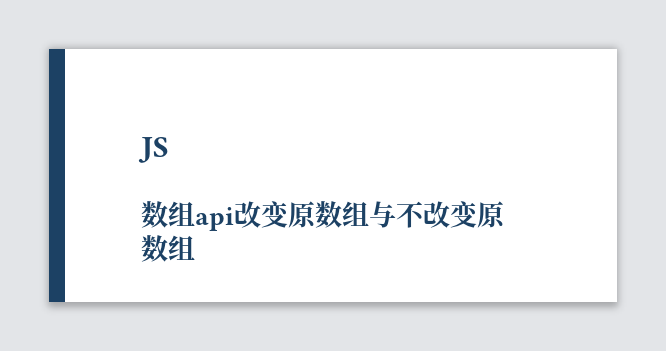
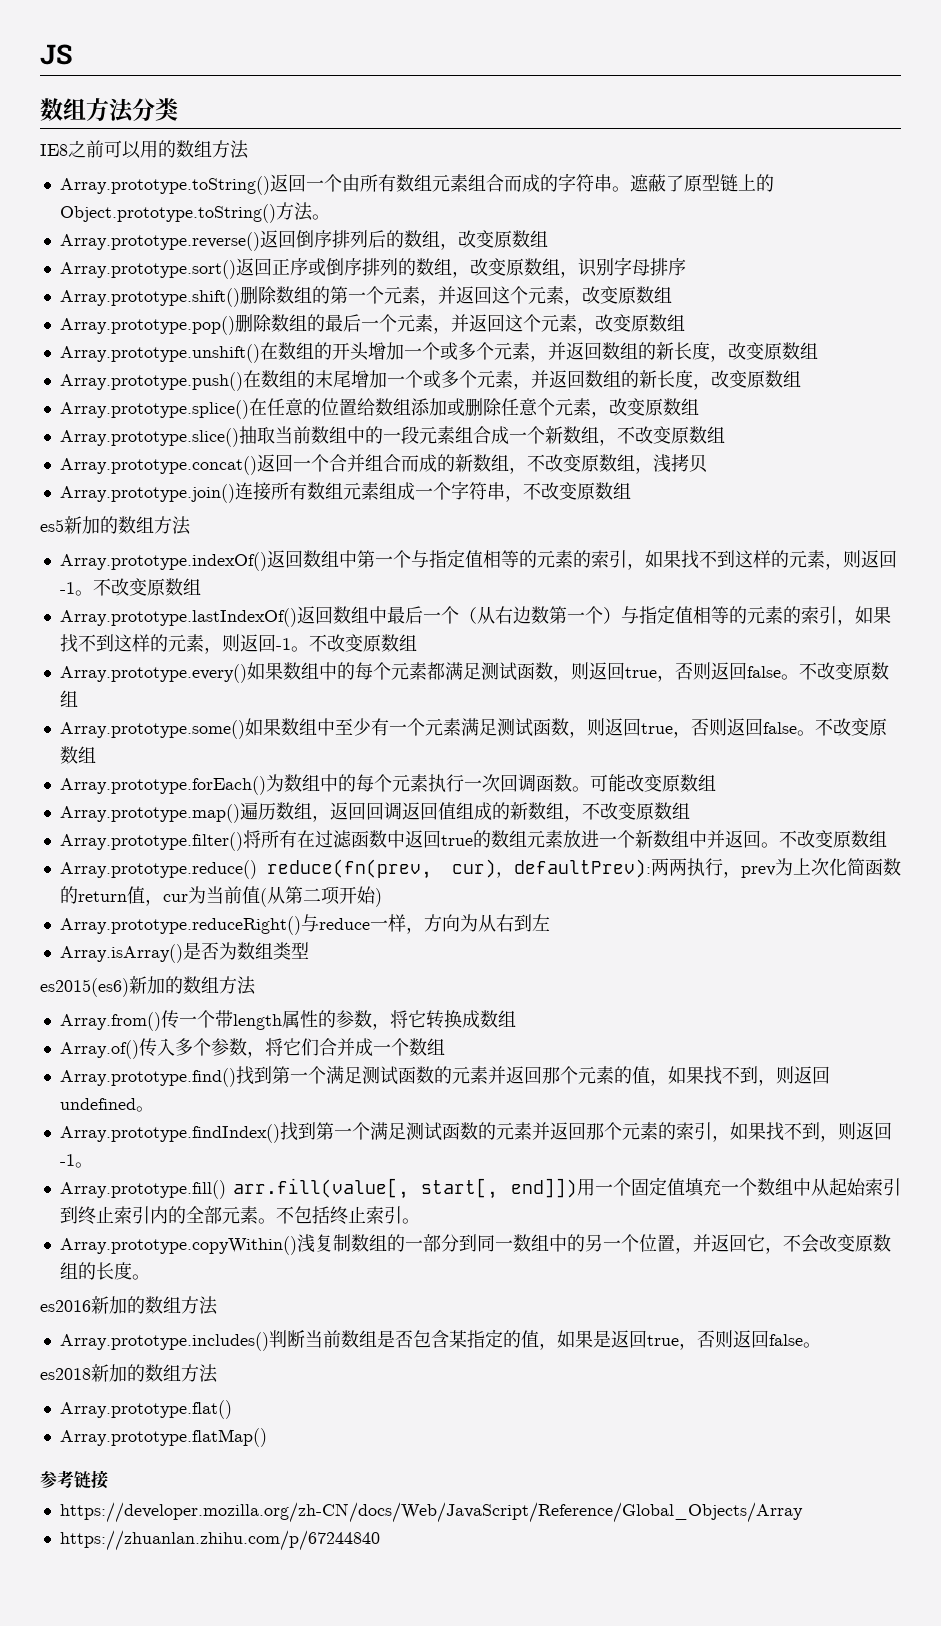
[195,201,505,231] [141,235,195,262] api改变原数组与不改变原数组 -> [86,98,178,123] [40,140,249,159] [59,173,774,195] [59,202,330,223] [59,230,548,251] [59,257,686,279] [59,286,672,307] [59,314,685,335] [59,342,818,363] [59,370,801,391] [59,398,699,419] [59,426,725,447] [59,454,707,475] [59,481,631,503] [40,516,191,535] [59,549,897,571] [59,578,201,596] [59,605,891,627] [59,634,417,654] [59,662,889,683] [59,690,78,707] [59,718,887,739] [59,746,96,764] [59,774,716,795] [59,802,690,823] [59,830,887,851] [59,858,901,879] [59,886,382,907] [59,914,550,935] [59,942,309,963] [40,976,256,997] [59,1010,516,1031] [59,1038,445,1059] [59,1066,830,1087] [59,1098,154,1112] [59,1122,892,1143] [59,1154,93,1168] [59,1177,902,1199] [59,1206,420,1225] [59,1234,891,1255] [59,1262,150,1280] [40,1296,218,1315] [59,1329,821,1351] [40,1364,218,1383] [59,1400,232,1419] [59,1428,267,1447] [40,1470,108,1489] [59,1502,803,1523] [59,1530,380,1551] 方法分类 // IE8之前可以用的数组方法 // Array.prototype.toString()返回一个由所有数组元素组合而成的字符串。遮蔽了原型链上的Object.prototype.toString()方法。 // Array.prototype.reverse()返回倒序排列后的数组，改变原数组 // Array.prototype.sort()返回正序或倒序排列的数组，改变原数组，识别字母排序 // Array.prototype.shift()删除数组的第一个元素，并返回这个元素，改变原数组 // Array.prototype.pop()删除数组的最后一个元素，并返回这个元素，改变原数组 // Array.prototype.unshift()在数组的开头增加一个或多个元素，并返回数组的新长度，改变原数组 // Array.prototype.push()在数组的末尾增加一个或多个元素，并返回数组的新长度，改变原数组 // Array.prototype.splice()在任意的位置给数组添加或删除任意个元素，改变原数组 // Array.prototype.slice()抽取当前数组中的一段元素组合成一个新数组，不改变原数组 // Array.prototype.concat()返回一个合并组合而成的新数组，不改变原数组，浅拷贝 // Array.prototype.join()连接所有数组元素组成一个字符串，不改变原数组 // es5新加的数组方法 // Array.prototype.indexOf()返回数组中第一个与指定值相等的元素的索引，如果找不到这样的元素，则返回-1。不改变原数组 // Array.prototype.lastIndexOf()返回数组中最后一个（从右边数第一个）与指定值相等的元素的索引，如果找不到这样的元素，则返回-1。不改变原数组 // Array.prototype.every()如果数组中的每个元素都满足测试函数，则返回true，否则返回false。不改变原数组 // Array.prototype.some()如果数组中至少有一个元素满足测试函数，则返回true，否则返回false。不改变原数组 // Array.prototype.forEach()为数组中的每个元素执行一次回调函数。可能改变原数组 // Array.prototype.map()遍历数组，返回回调返回值组成的新数组，不改变原数组 // Array.prototype.filter()将所有在过滤函数中返回true的数组元素放进一个新数组中并返回。不改变原数组 // Array.prototype.reduce() reduce(fn(prev, cur)，defaultPrev):两两执行，prev为上次化简函数的return值，cur为当前值(从第二项开始) // Array.prototype.reduceRight()与reduce一样，方向为从右到左 // Array.isArray()是否为数组类型 // es2015(es6)新加的数组方法 // Array.from()传一个带length属性的参数，将它转换成数组 // Array.of()传入多个参数，将它们合并成一个数组 // Array.prototype.find()找到第一个满足测试函数的元素并返回那个元素的值，如果找不到，则返回undefined。 // Array.prototype.findIndex()找到第一个满足测试函数的元素并返回那个元素的索引，如果找不到，则返回-1。 // Array.prototype.fill() arr.fill(value[, start[, end]])用一个固定值填充一个数组中从起始索引到终止索引内的全部元素。不包括终止索引。 // Array.prototype.copyWithin()浅复制数组的一部分到同一数组中的另一个位置，并返回它，不会改变原数组的长度。 // es2016新加的数组方法 // Array.prototype.includes()判断当前数组是否包含某指定的值，如果是返回true，否则返回false。 // es2018新加的数组方法 // Array.prototype.flat() // Array.prototype.flatMap() // 参考链接 // https://developer.mozilla.org/zh-CN/docs/Web/JavaScript/Reference/Global_Objects/Array // https://zhuanlan.zhihu.com/p/67244840

